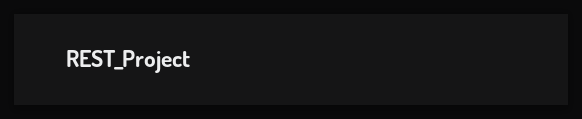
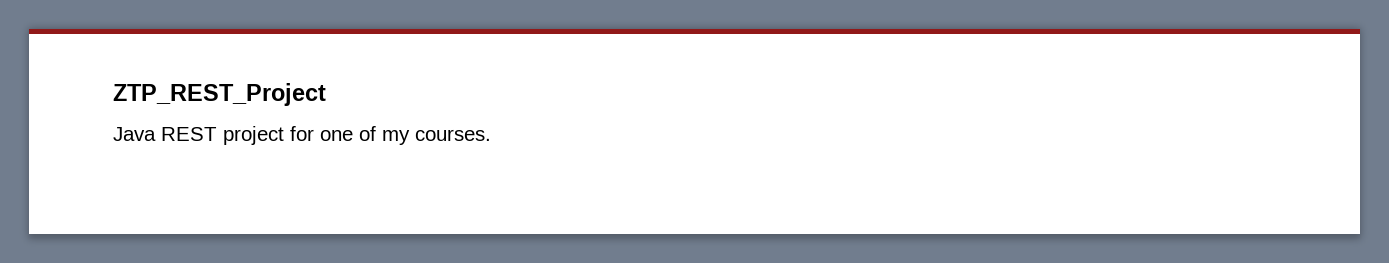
[66,50,190,73] REST_Project -> [113,83,326,106] [113,126,491,145] ZTP_REST_Project // Java REST project for one of my courses.

